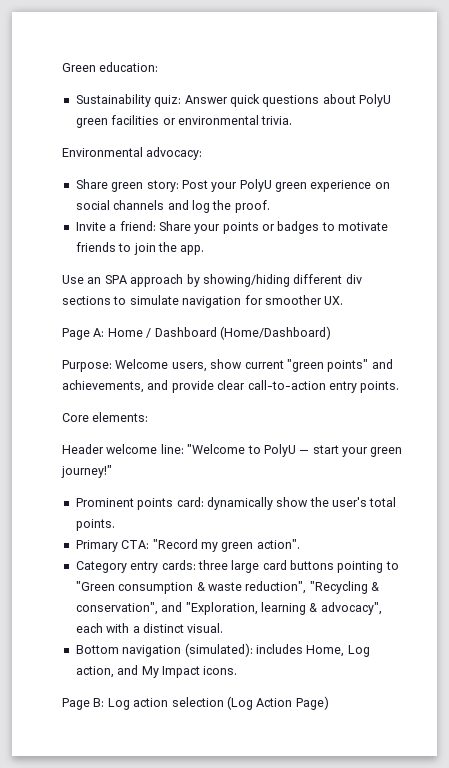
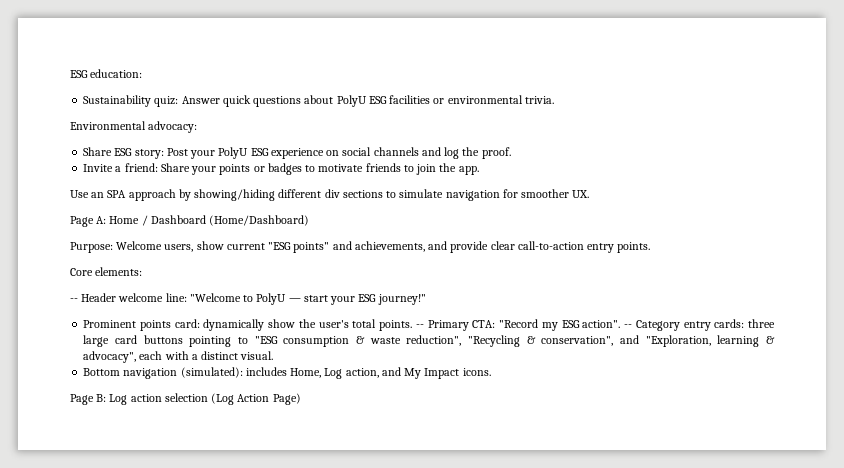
[62,63,96,72] Green -> [70,70,88,78] ESG
[75,118,108,128] green -> [368,96,387,104] ESG
[111,182,144,192] green -> [114,148,133,156] ESG
[275,182,307,192] green -> [250,148,269,156] ESG
[286,359,324,372] "green -> [268,242,292,250] "ESG
(149, 417) none -> [70,298,78,302] --
[370,447,403,457] green -> [358,294,377,302] ESG
(115, 525) // -> [415,324,424,328] --
[221,542,254,552] green -> [561,320,580,328] ESG
(300, 544) // -> [624,324,633,328] --
[75,581,115,591] "Green -> [254,336,278,344] "ESG

